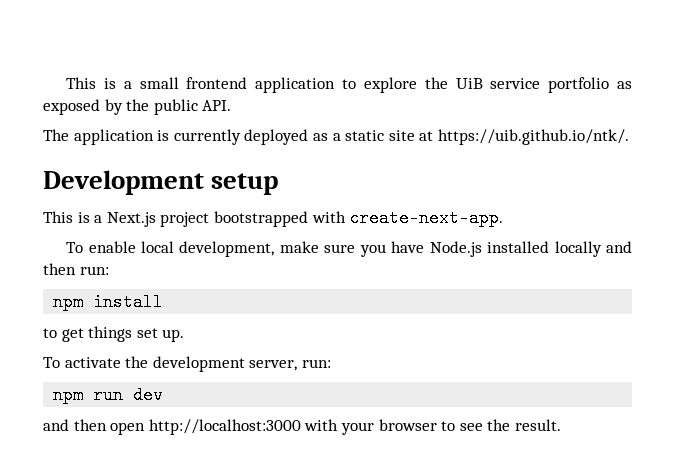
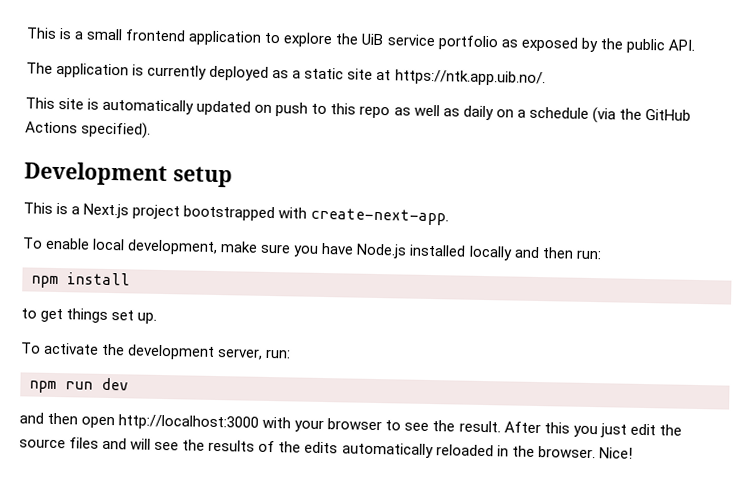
[437,129,629,145] https://uib.github.io/ntk/. -> [394,69,546,87] [25,97,691,124] [25,121,152,139] https://ntk.app.uib.no/. // This site is automatically updated on push to this repo as well as daily on a schedule (via the GitHub Actions specified).
(561, 425) none -> [503,421,682,438] [19,437,633,459] After this you just edit the source files and will see the results of the edits automatically reloaded in the browser. Nice!

